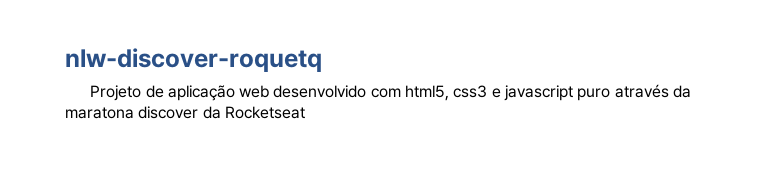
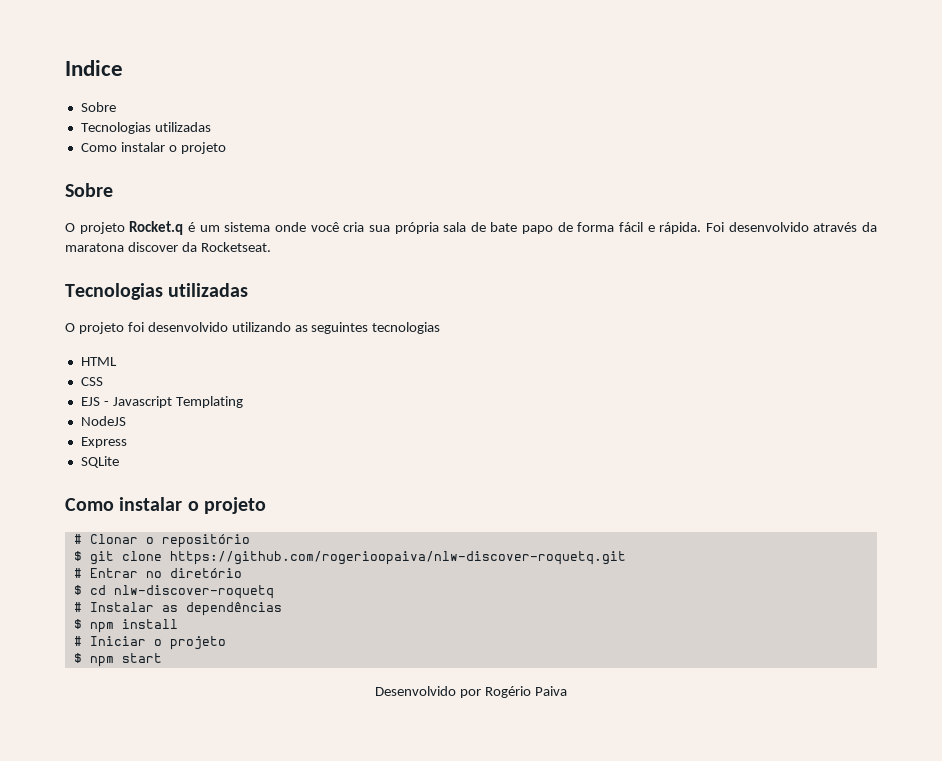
[65,48,322,72] [90,85,611,101] nlw-discover-roquetq // Projeto de aplicação web desenvolvido com html5, css3 e javascript puro -> [65,60,123,76] [80,102,116,112] [80,122,211,134] [80,142,226,154] [65,183,113,197] [65,221,809,235] Indice // Sobre // Tecnologias utilizadas // Como instalar o projeto // Sobre // O projeto Rocket.q é um sistema onde você cria sua própria sala de bate papo de forma fácil e rápida. Foi desenvolvido
[224,106,305,119] Rocketseat -> [200,242,271,252] [65,283,249,300] [65,322,441,334] [80,357,117,366] [80,377,103,386] [80,396,243,408] [80,416,126,426] [80,437,127,448] [80,456,119,468] [65,497,266,514] [73,534,250,548] [73,551,626,565] [73,568,242,578] [73,585,274,599] [73,602,282,616] [73,619,178,633] [73,636,226,650] [73,653,162,667] [375,686,567,698] Rocketseat. // Tecnologias utilizadas // O projeto foi desenvolvido utilizando as seguintes tecnologias // HTML // CSS // EJS - Javascript Templating // NodeJS // Express // SQLite // Como instalar o projeto // # Clonar o repositório // $ git clone https://github.com/rogerioopaiva/nlw-discover-roquetq.git // # Entrar no diretório // $ cd nlw-discover-roquetq // # Instalar as dependências // $ npm install // # Iniciar o projeto // $ npm start // Desenvolvido por Rogério Paiva

